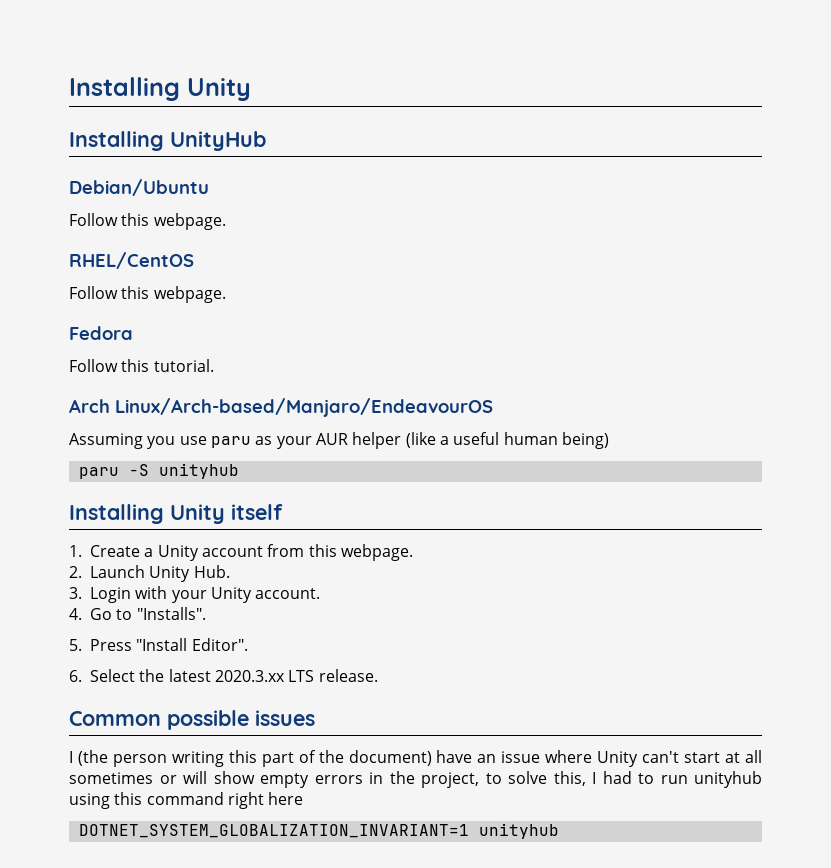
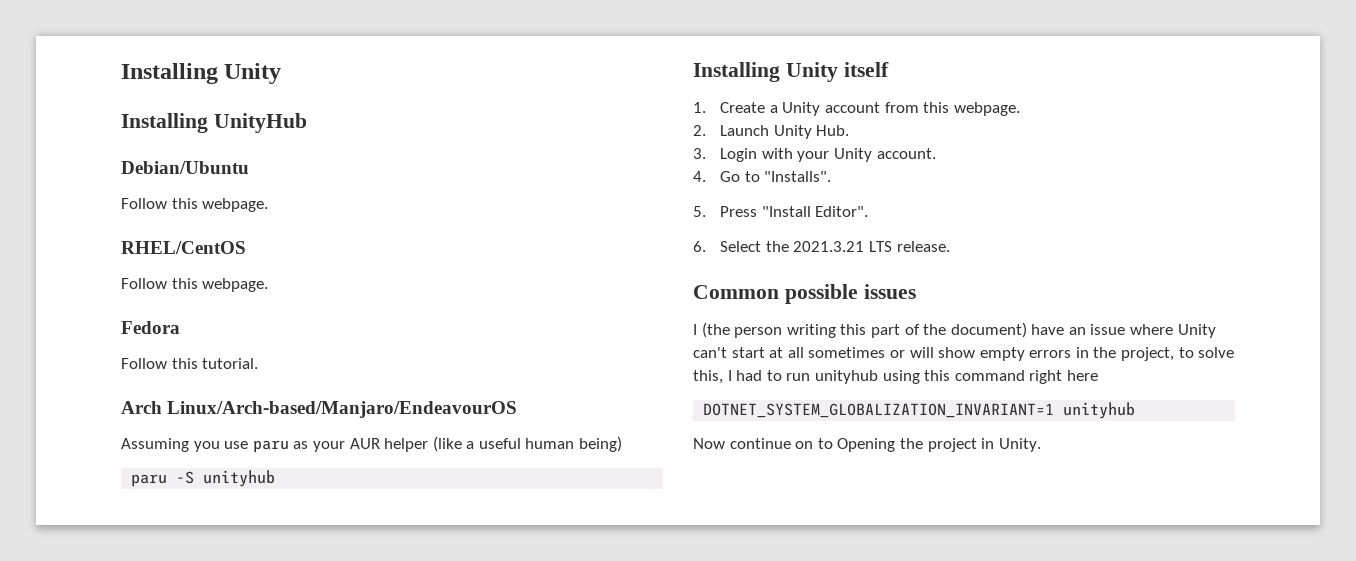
[168,669,285,682] latest 2020.3.xx -> [793,241,865,252] 2021.3.21
(559, 831) none -> [693,438,1041,452] // Now continue on to Opening the project in Unity.

